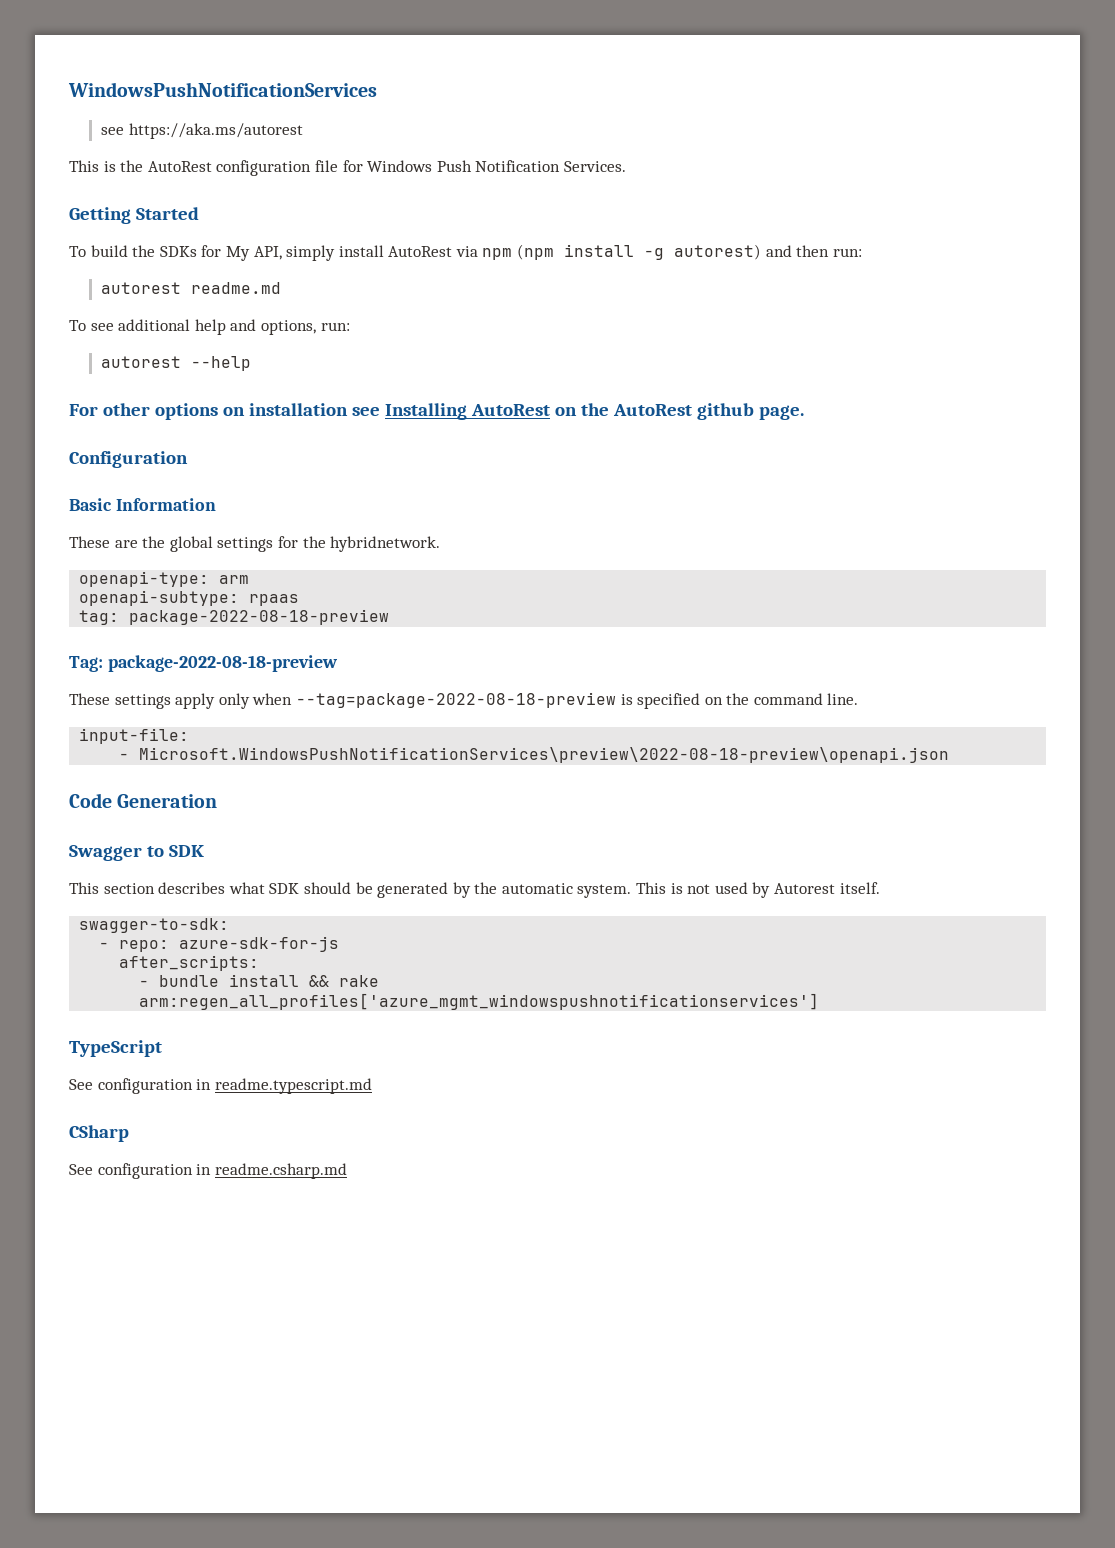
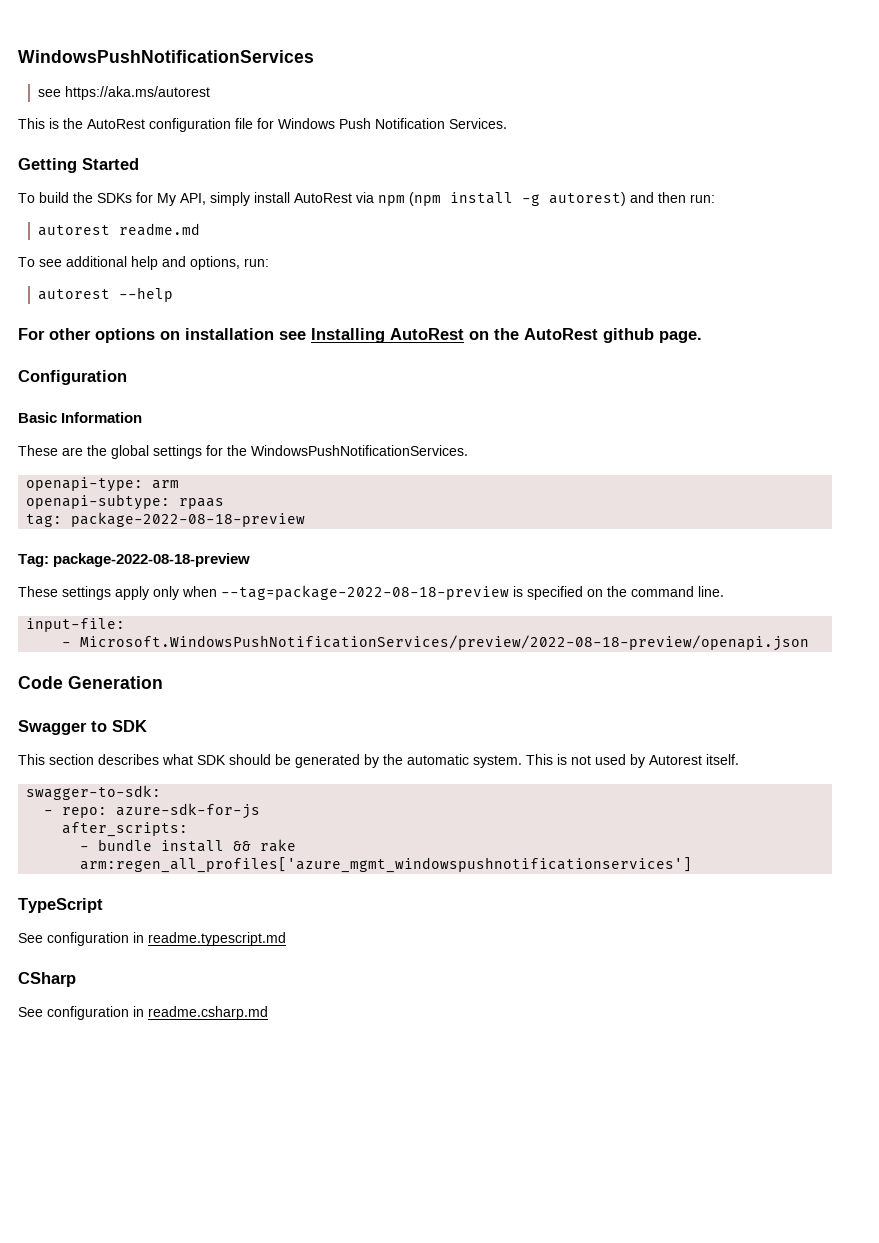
[330,536,441,552] hybridnetwork. -> [251,445,468,456] WindowsPushNotificationServices.
[139,747,950,763] Microsoft.WindowsPushNotificationServices\preview\2022-08-18-preview\openapi.json -> [80,635,810,651] Microsoft.WindowsPushNotificationServices/preview/2022-08-18-preview/openapi.json

